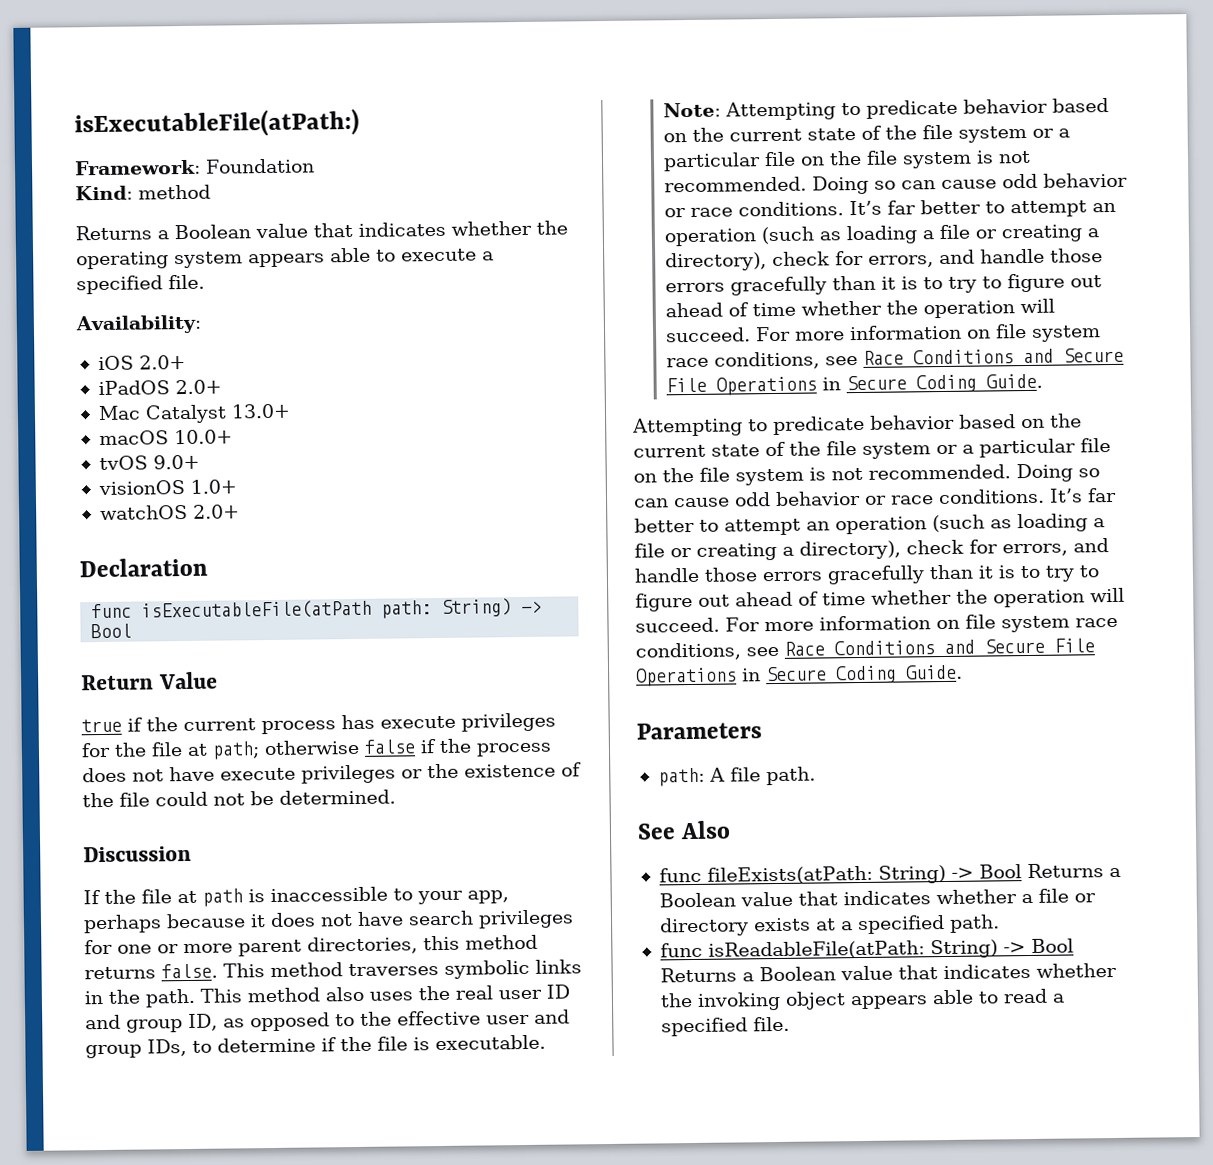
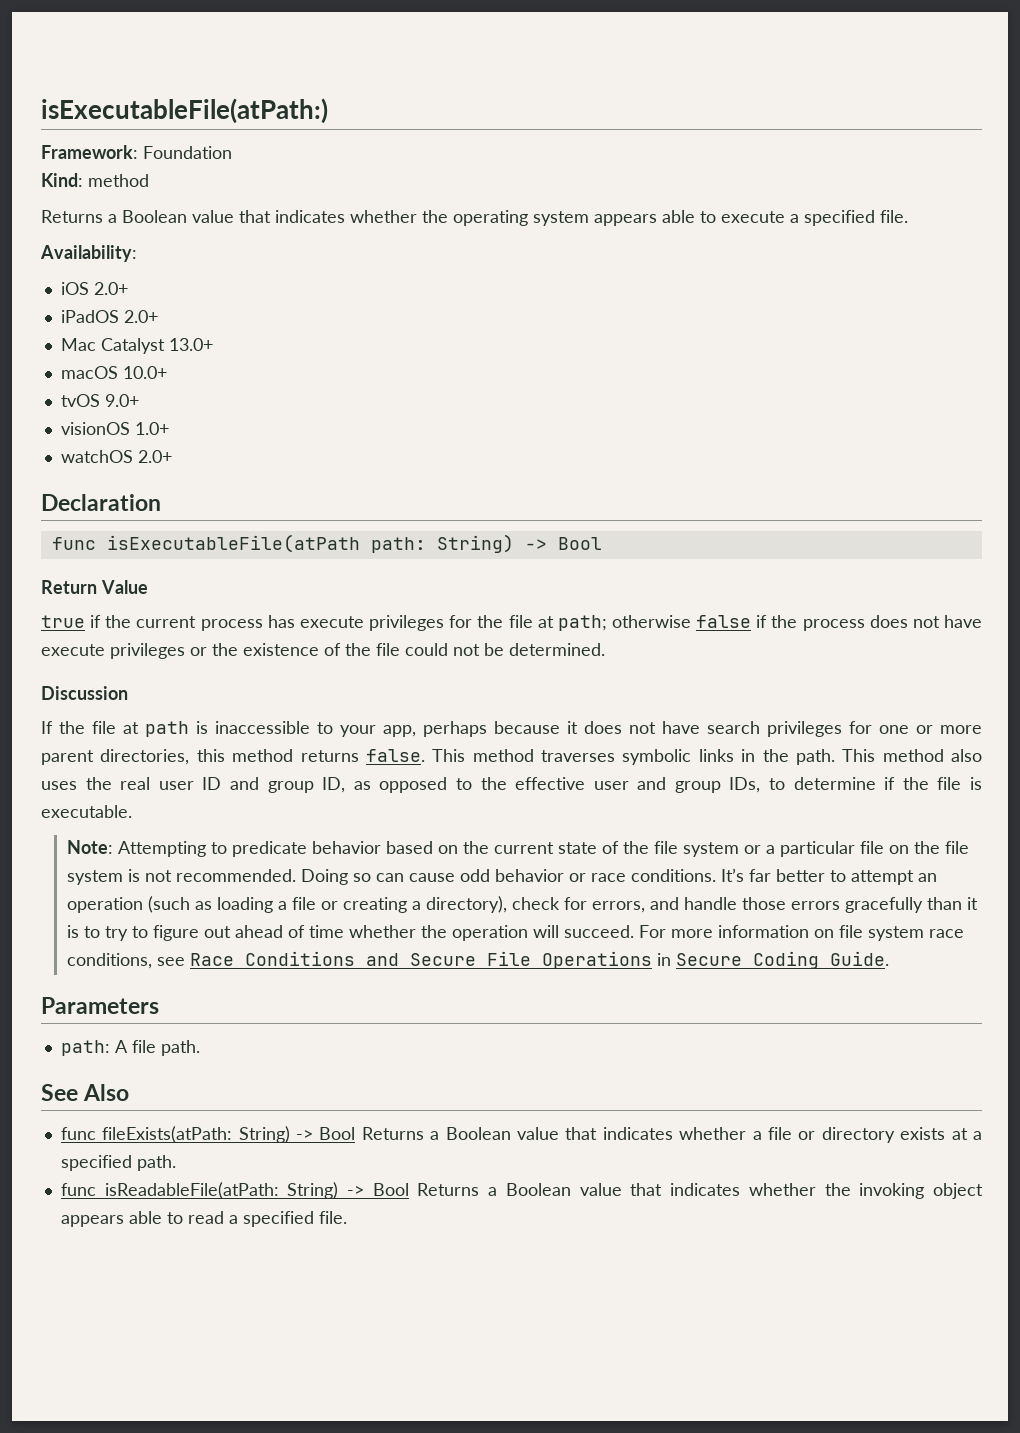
[632,413,1082,437] [633,438,1111,459] [633,463,1100,486] [634,487,1117,508] [634,513,1105,536] [634,538,1109,561] [634,564,1099,585] [635,587,1125,612] [635,614,1118,633] [635,638,1095,661] [636,664,963,687] // Attempting to predicate behavior based on the current state of the file system or a particular file on the file system is not recommended. Doing so can cause odd behavior or race conditions. It’s far better to attempt an operation (such as loading a file or creating a directory), check for errors, and handle those errors gracefully than it is to try to figure out ahead of time whether the operation will succeed. For more information on file system race conditions, see Race Conditions and Secure File Operations in Secure Coding Guide. -> (889, 958) none

